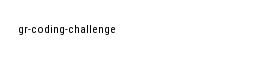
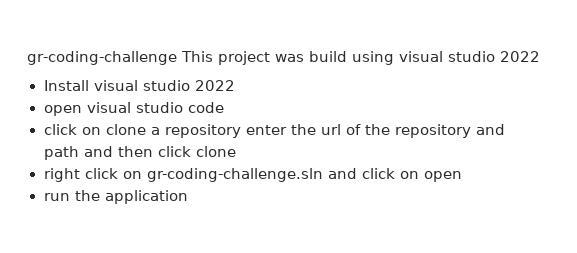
(116, 30) none -> [180,51,540,65] [43,80,235,91] [43,102,224,116] [43,124,505,138] [43,146,236,160] [43,168,463,182] [43,190,188,204] This project was build using visual studio 2022 // Install visual studio 2022 // open visual studio code // click on clone a repository enter the url of the repository and path and then click clone // right click on gr-coding-challenge.sln and click on open // run the application

